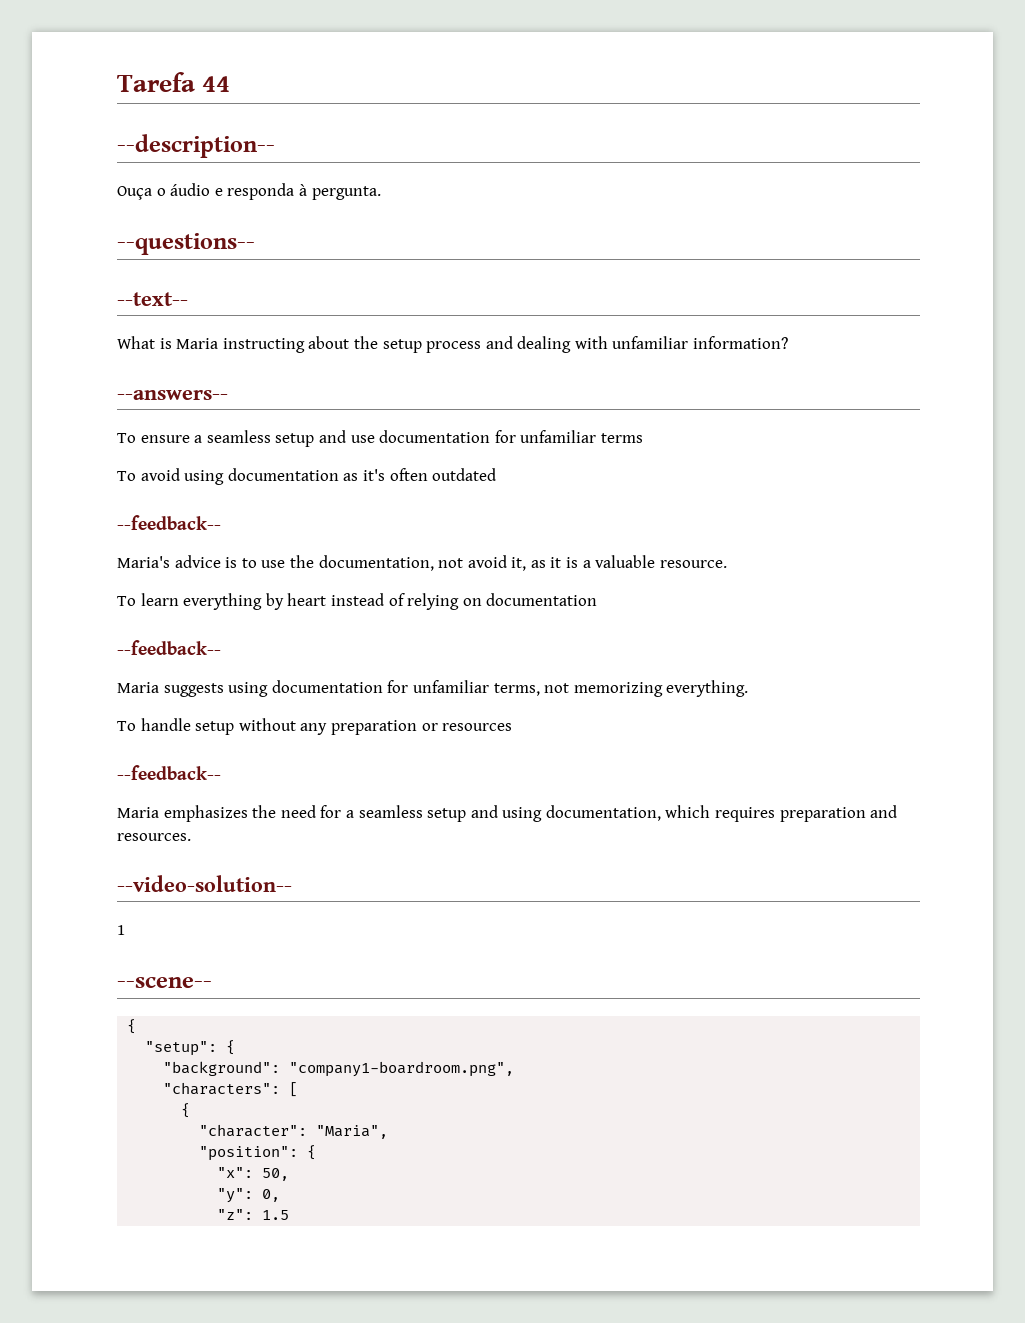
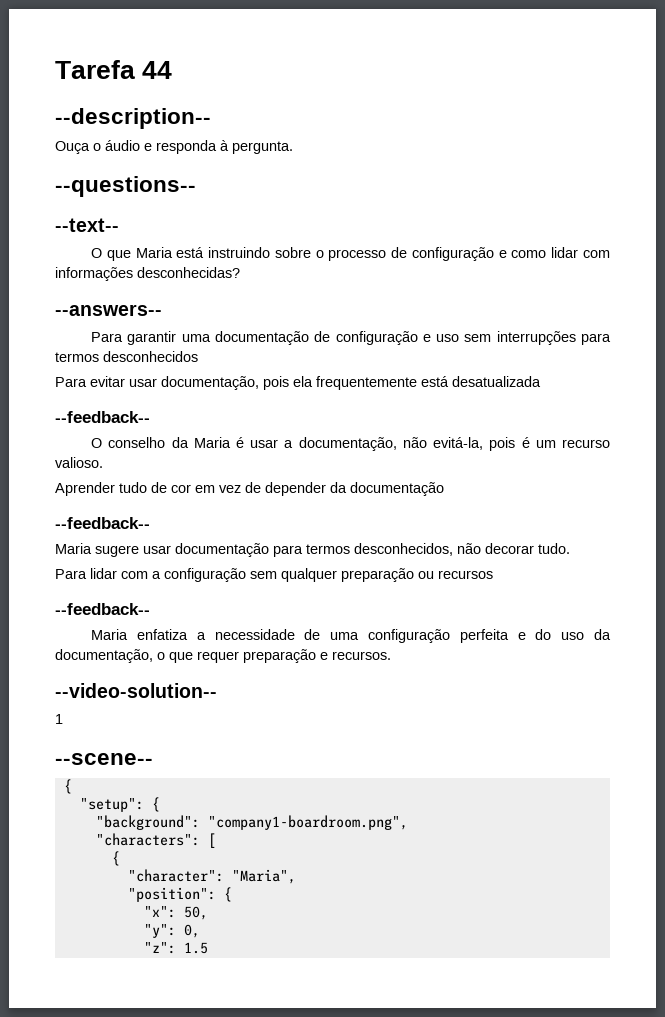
[117,336,789,353] [117,390,228,400] [117,430,643,447] [117,468,497,485] [117,515,221,530] [117,555,727,571] [117,593,598,610] [117,640,221,655] [117,680,749,697] [117,718,513,735] [117,765,221,780] [117,805,898,822] [117,833,191,841] What is Maria instructing about the setup process and dealing with unfamiliar information? // --answers-- // To ensure a seamless setup and use documentation for unfamiliar terms // To avoid using documentation as it's often outdated // --feedback-- // Maria's advice is to use the documentation, not avoid it, as it is a valuable resource. // To learn everything by heart instead of relying on documentation // --feedback-- // Maria suggests using documentation for unfamiliar terms, not memorizing everything. // To handle setup without any preparation or resources // --feedback-- // Maria emphasizes the need for a seamless setup and using documentation, which requires preparation and resources. -> [91,247,610,261] [55,267,240,281] [55,304,162,316] [91,331,612,345] [55,351,198,362] [55,376,541,390] [55,411,150,423] [91,437,611,451] [55,457,103,468] [55,482,444,496] [55,517,150,529] [55,543,570,557] [55,568,493,582] [55,603,150,615] [91,629,611,643] [55,649,391,663] O que Maria está instruindo sobre o processo de configuração e como lidar com informações desconhecidas? // --answers-- // Para garantir uma documentação de configuração e uso sem interrupções para termos desconhecidos // Para evitar usar documentação, pois ela frequentemente está desatualizada // --feedback-- // O conselho da Maria é usar a documentação, não evitá-la, pois é um recurso valioso. // Aprender tudo de cor em vez de depender da documentação // --feedback-- // Maria sugere usar documentação para termos desconhecidos, não decorar tudo. // Para lidar com a configuração sem qualquer preparação ou recursos // --feedback-- // Maria enfatiza a necessidade de uma configuração perfeita e do uso da documentação, o que requer preparação e recursos.

